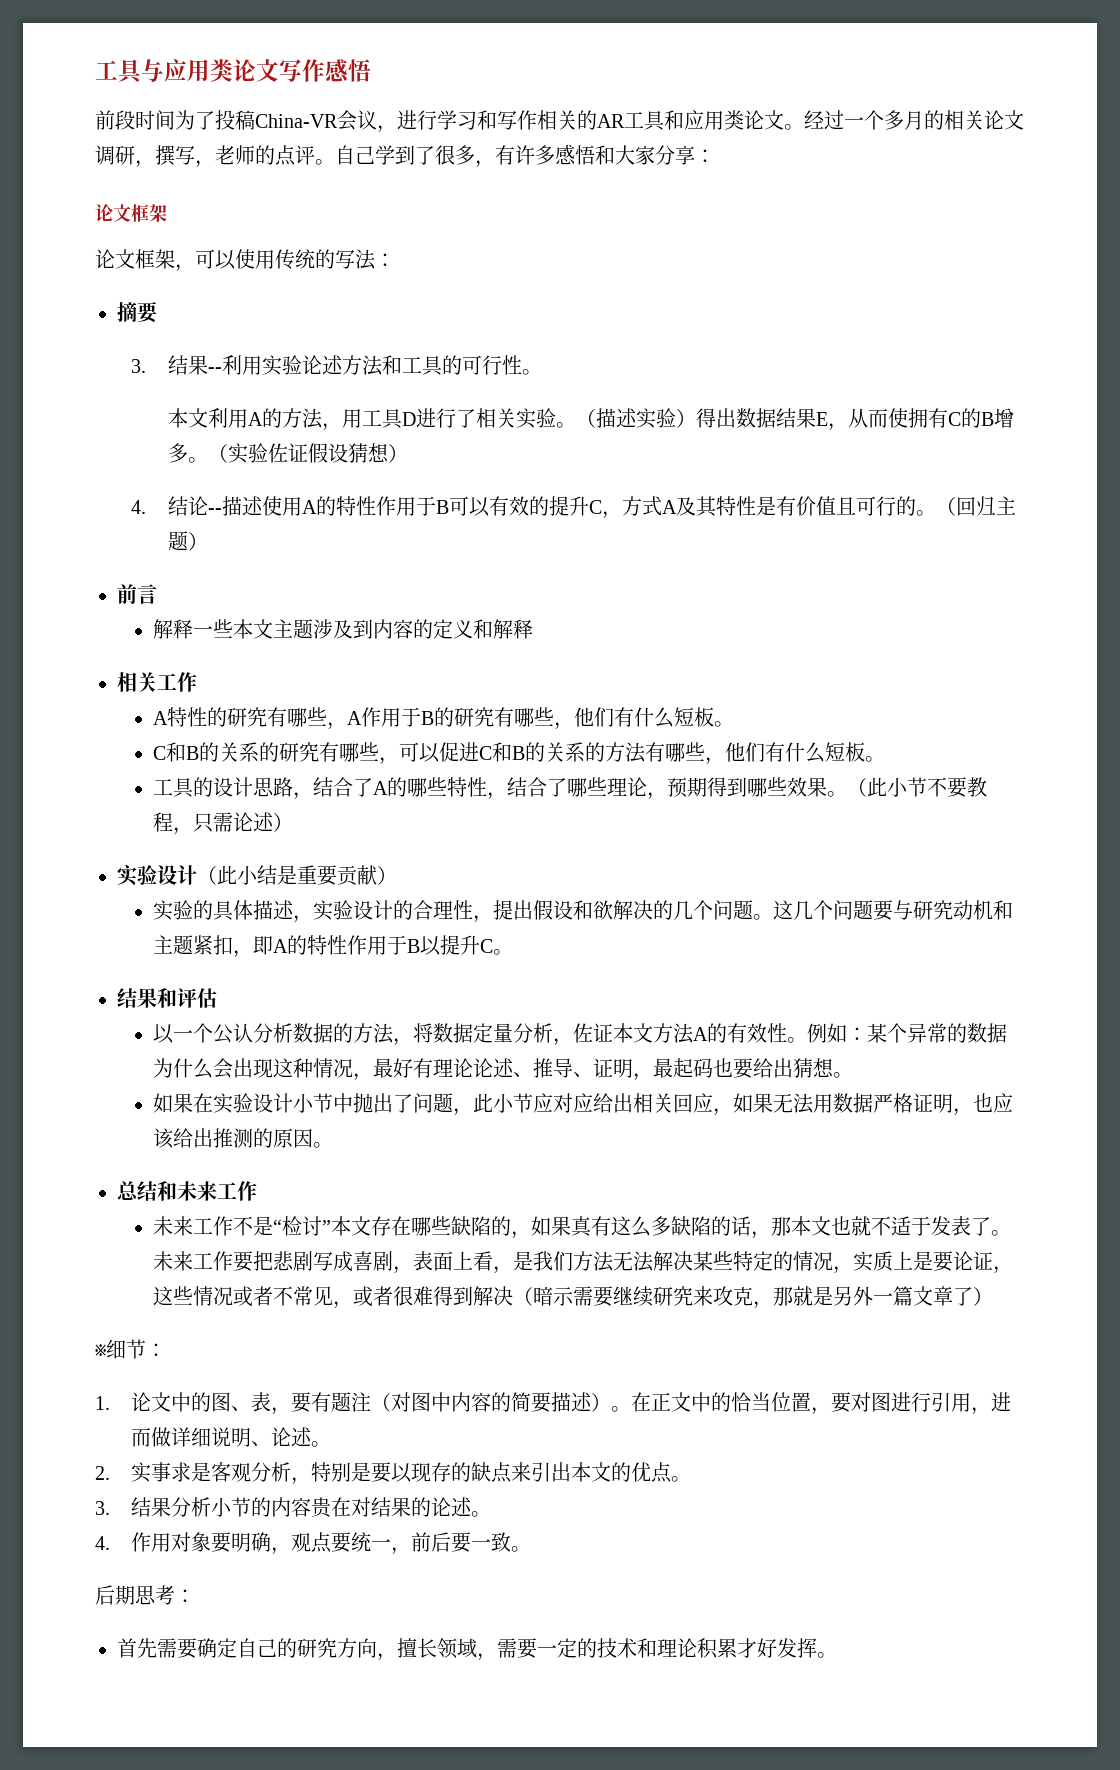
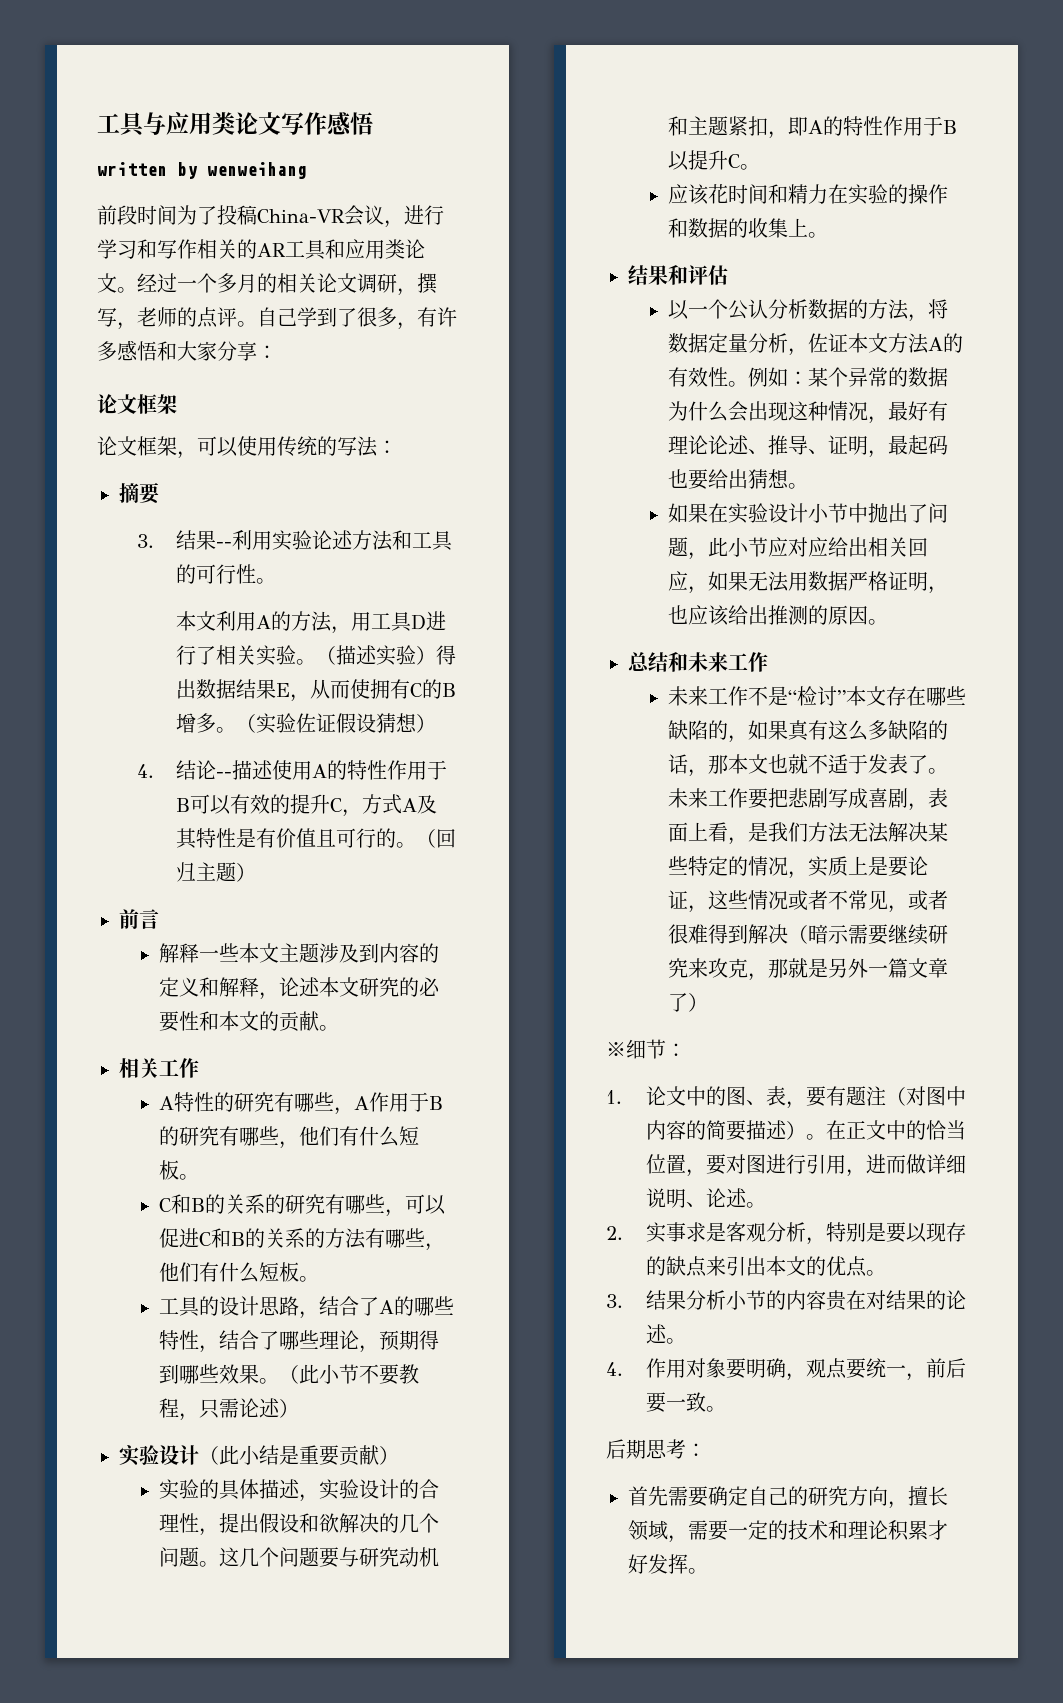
(371, 70) none -> [97,162,307,179] // written by wenweihang
(534, 629) none -> [258,977,440,1000] [158,1011,339,1032] ，论述本文研究的必要性和本文的贡献。
(514, 952) none -> [667,184,948,205] [667,218,828,238] // 应该花时间和精力在实验的操作和数据的收集上。

